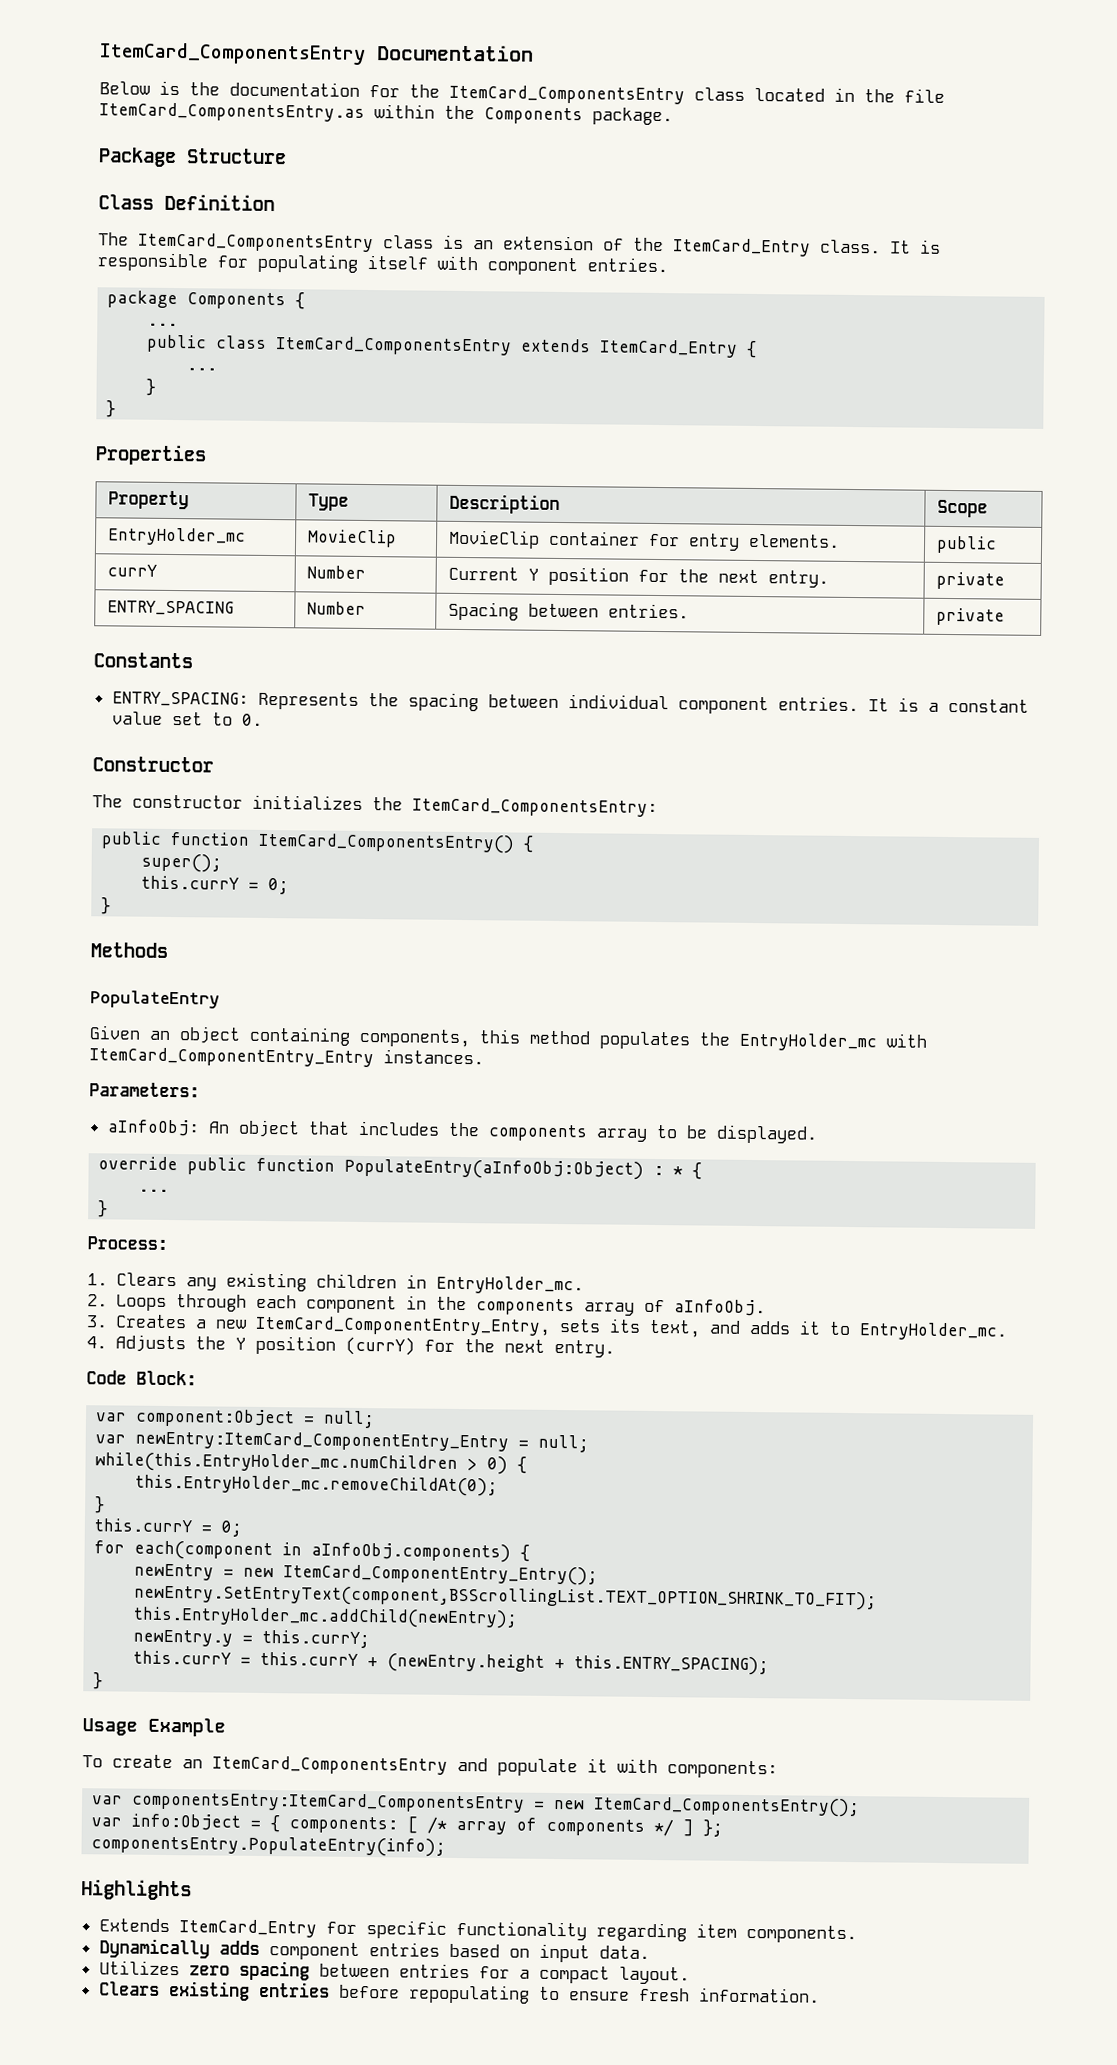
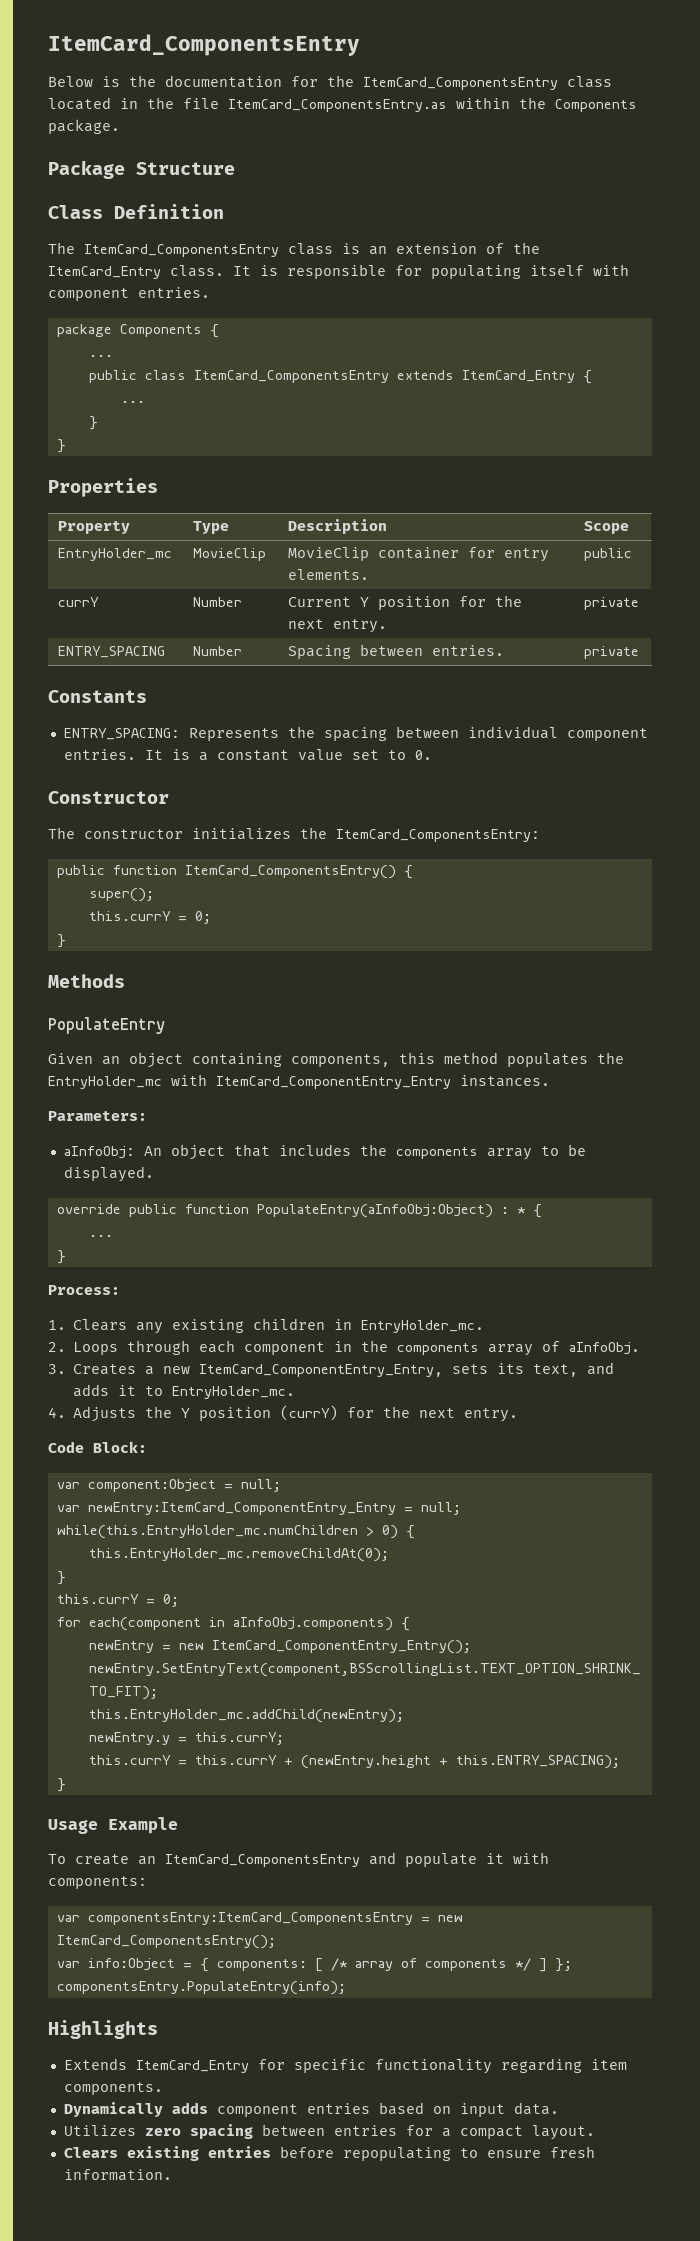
[99,42,534,65] ItemCard_ComponentsEntry Documentation -> [48,34,360,56] ItemCard_ComponentsEntry

